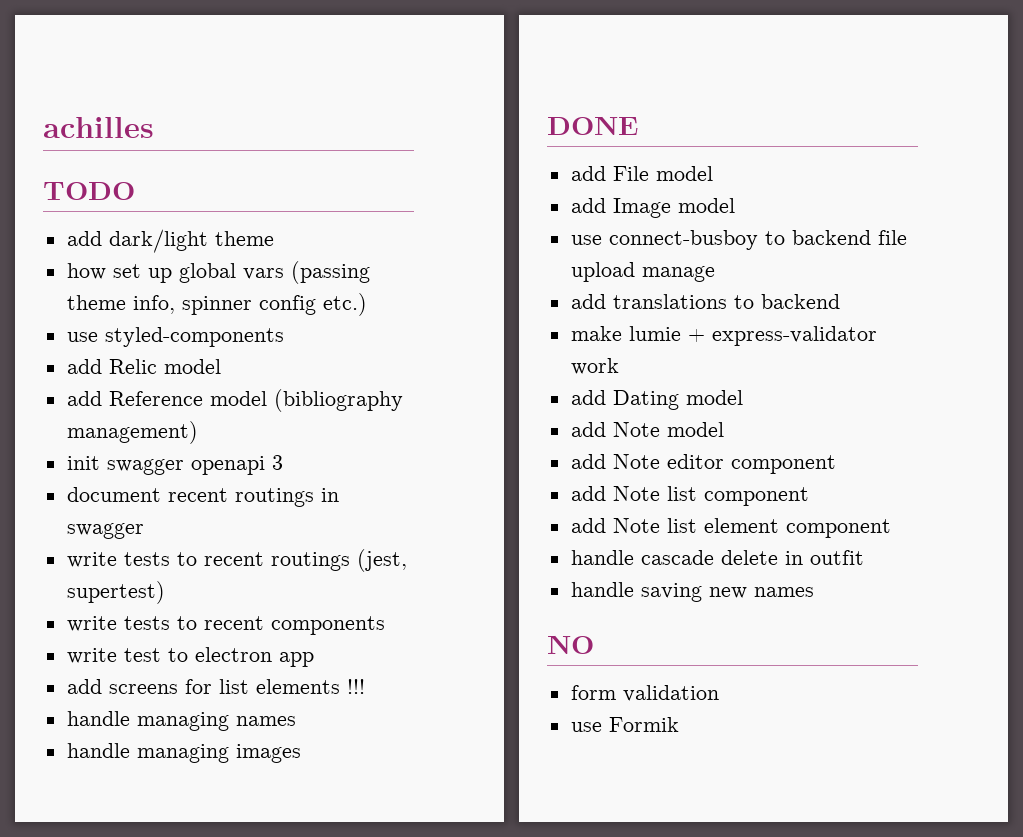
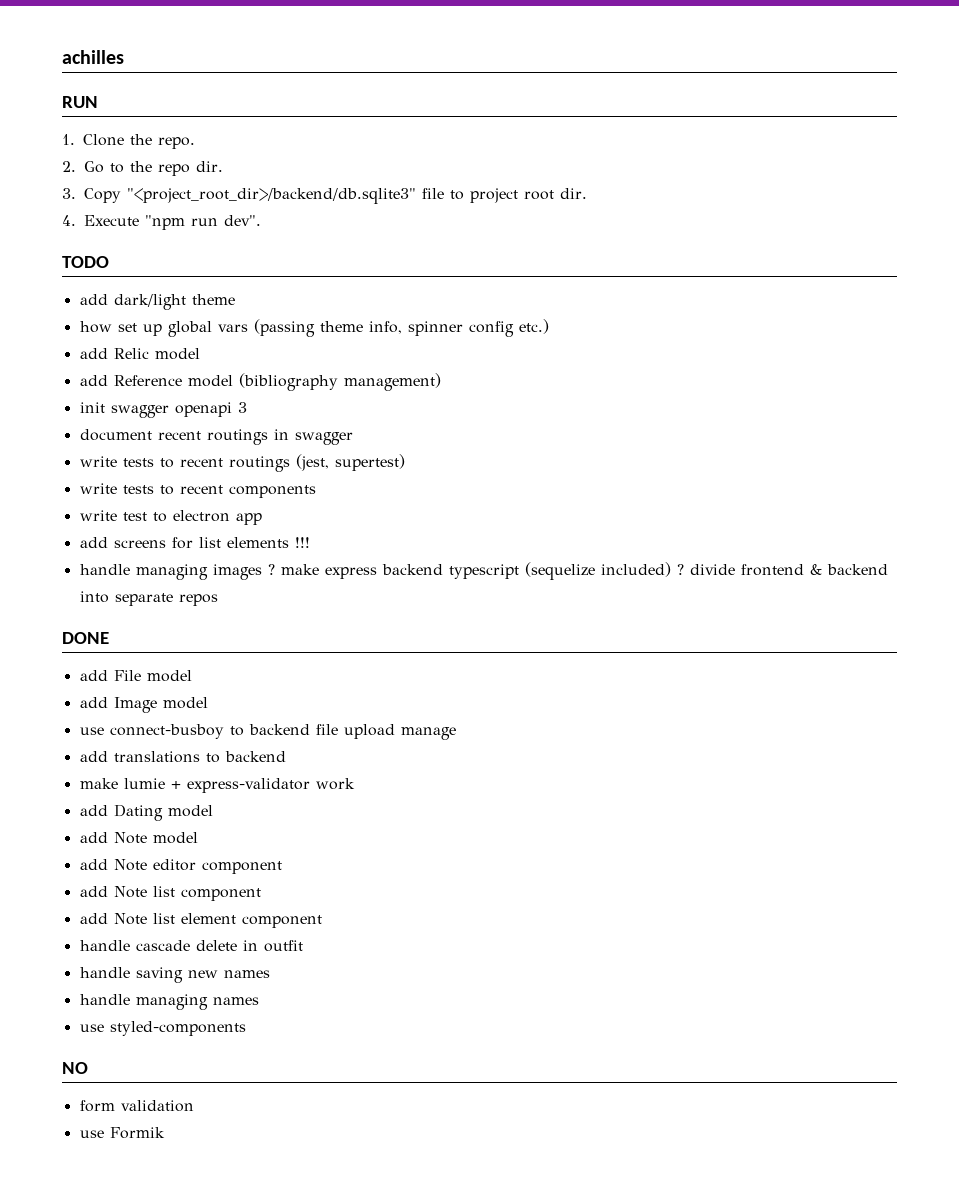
(154, 127) none -> [62,96,98,108] [62,134,196,149] [62,161,223,176] [62,188,587,204] [62,215,261,230] // RUN // 1. Clone the repo. // 2. Go to the repo dir. // 3. Copy "<project_root_dir>/backend/db.sqlite3" file to project root dir. // 4. Execute "npm run dev".
[66,327,284,347] // use styled-components -> (549, 326) none
[66,711,296,731] // handle managing names -> (310, 542) none
(301, 753) none -> [267,562,888,580] [79,591,218,606] ? make express backend typescript (sequelize included) ? divide frontend & backend into separate repos
(814, 592) none -> [79,994,259,1010] [79,1021,246,1036] // handle managing names // use styled-components

